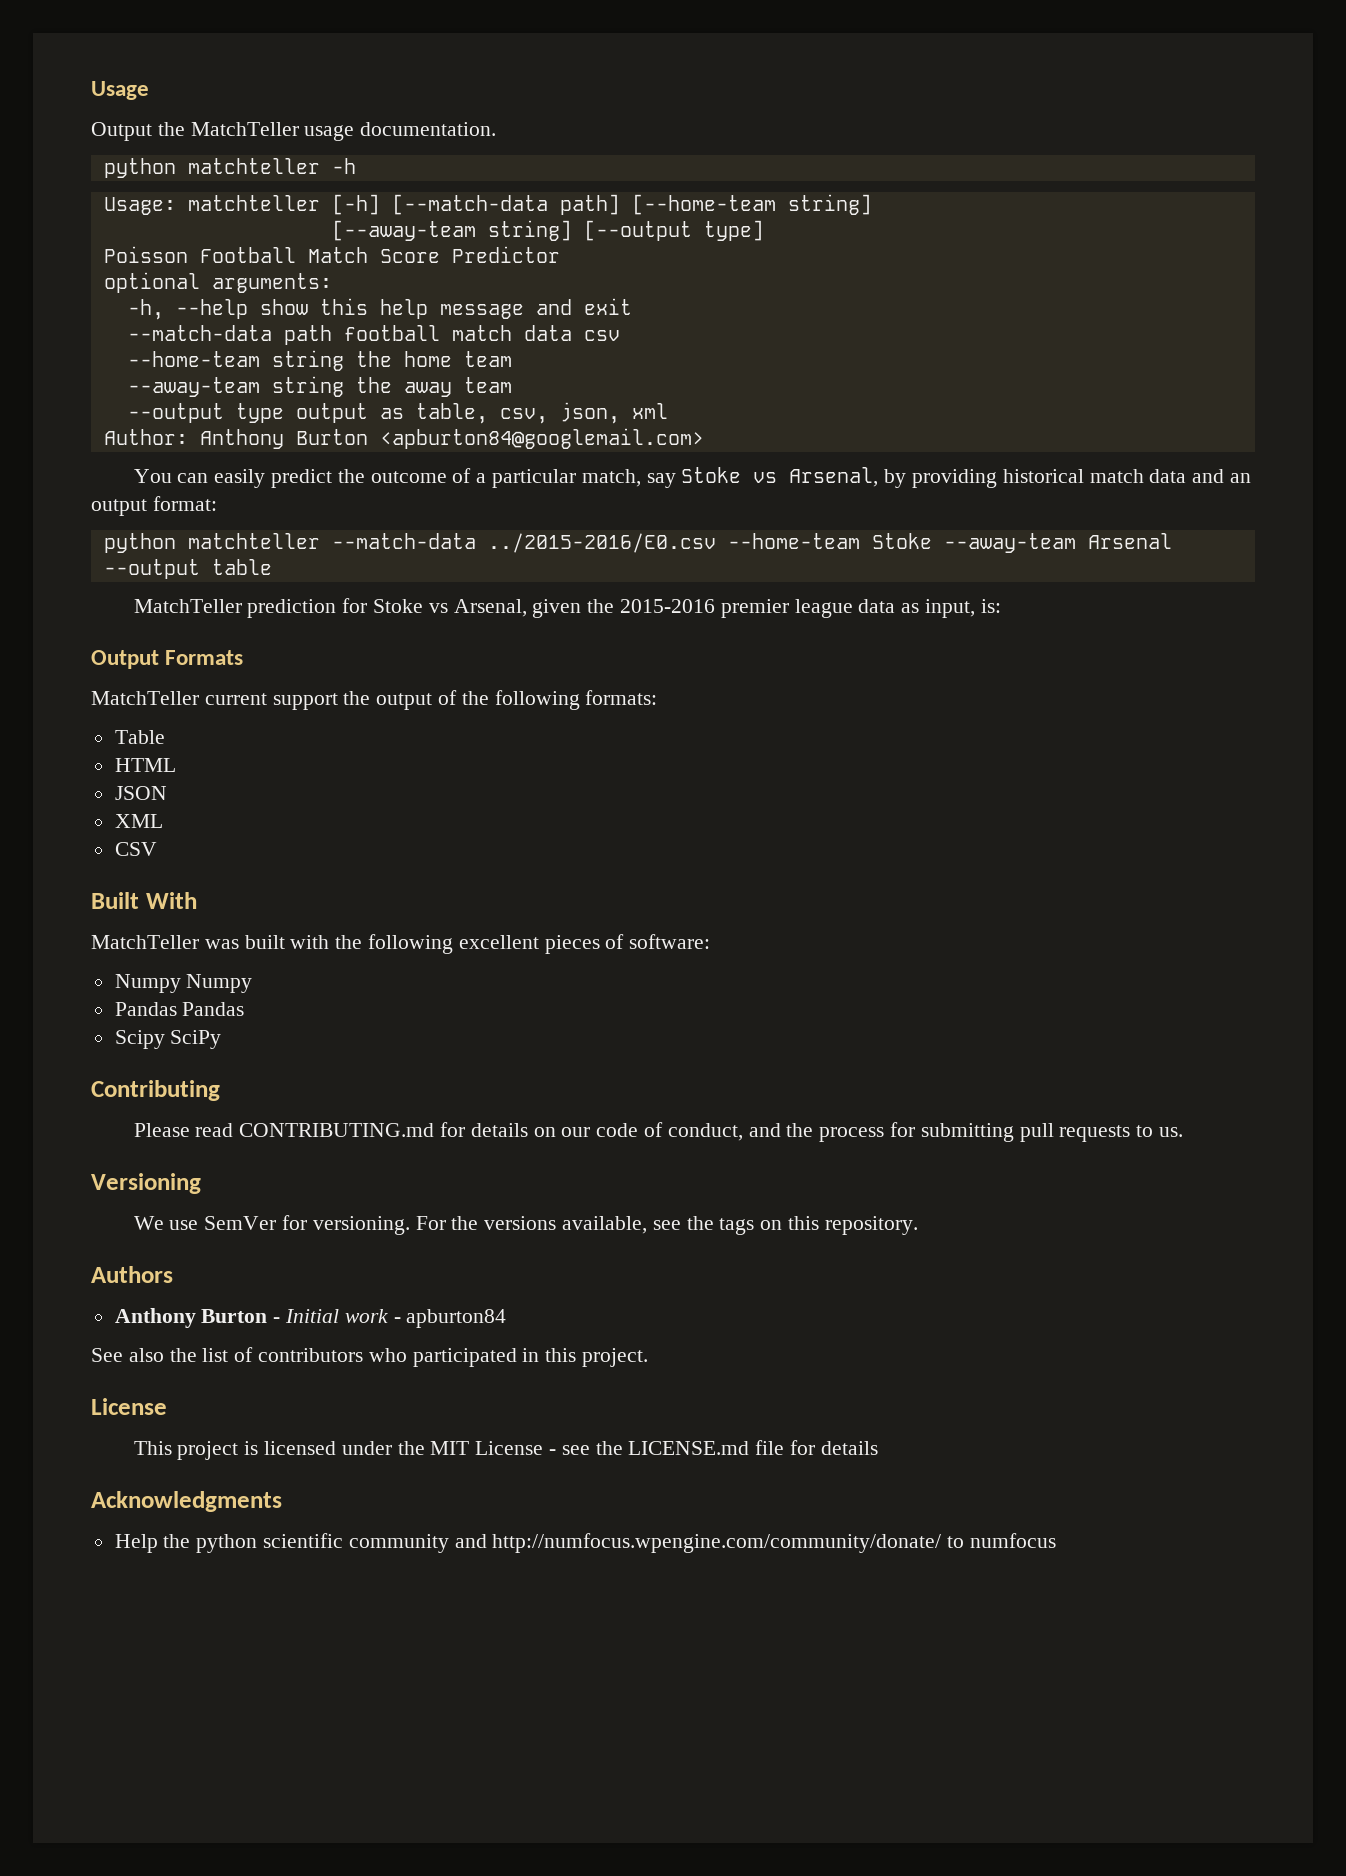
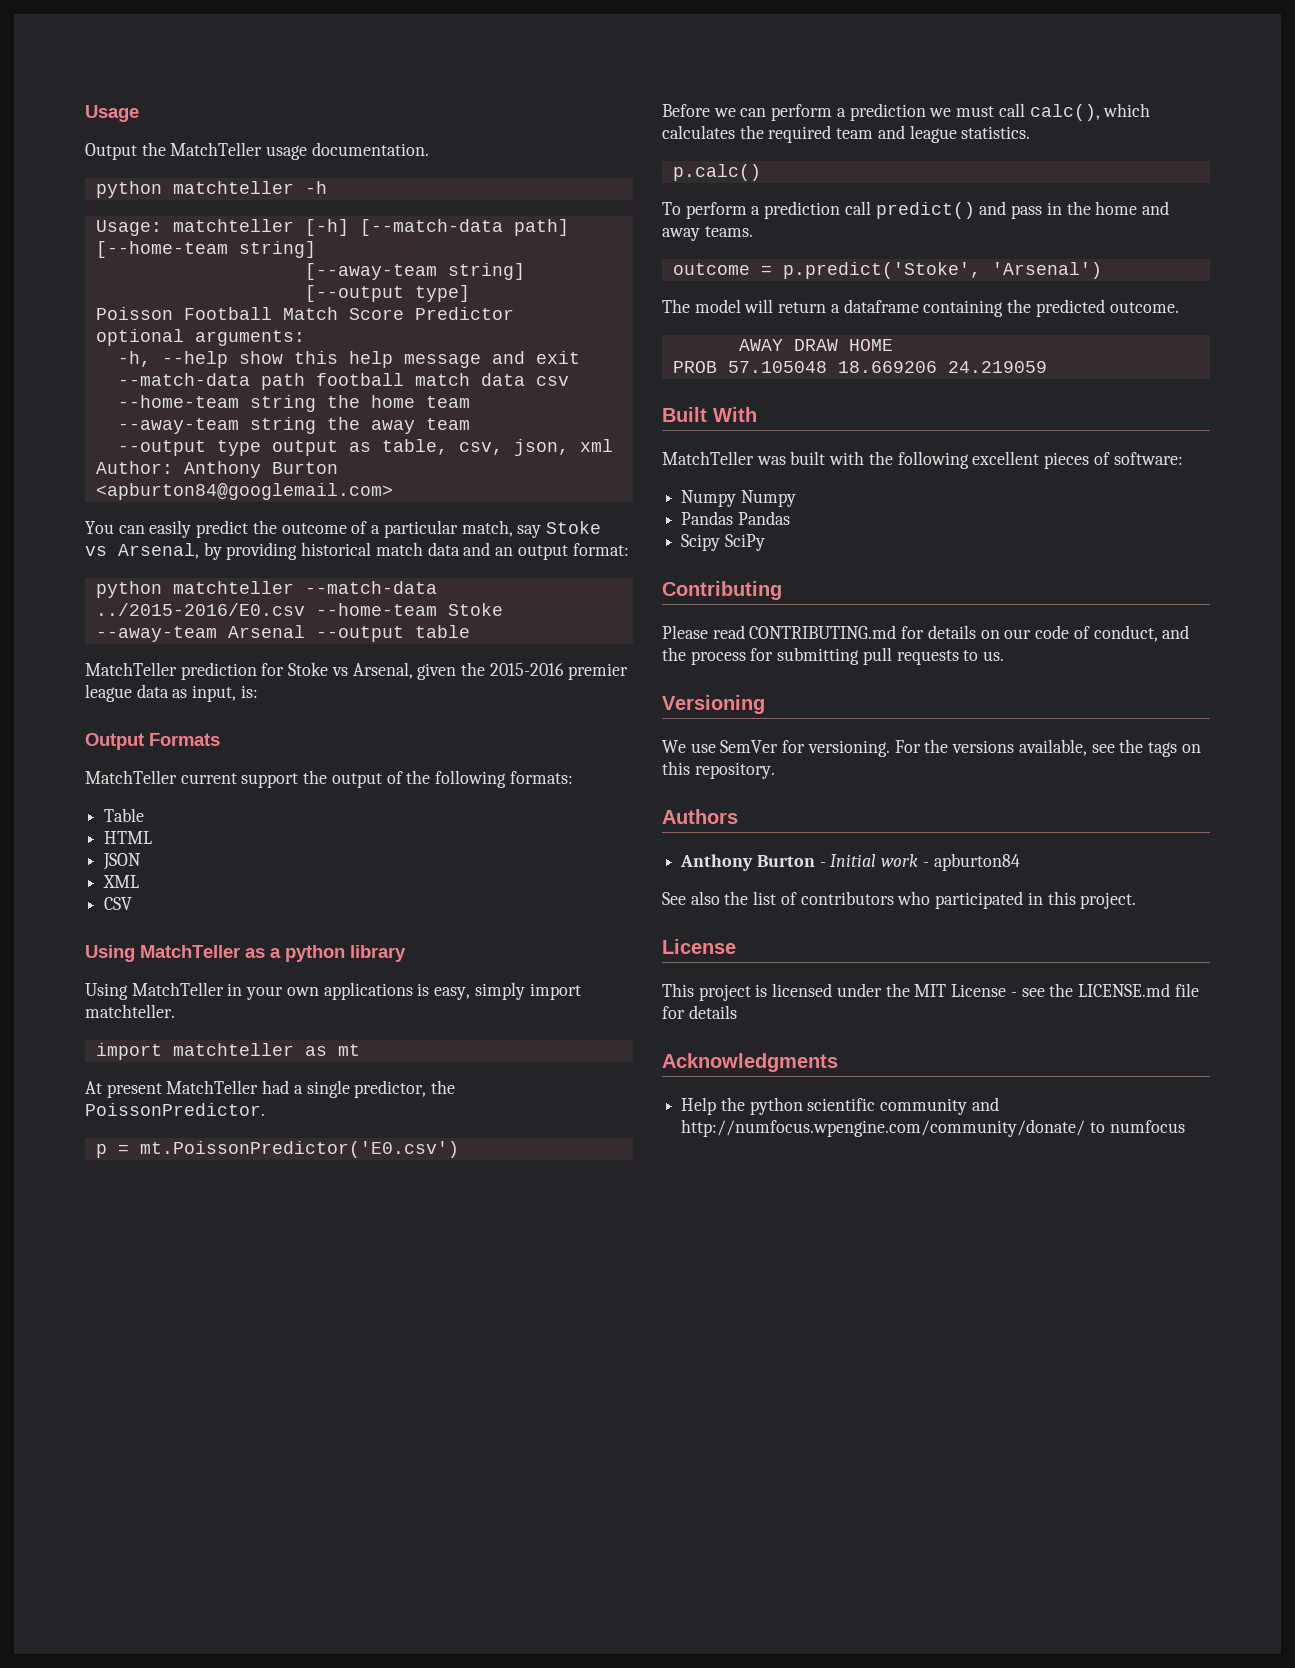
(157, 849) none -> [85,945,406,962] [85,982,581,1000] [85,1004,175,1018] [95,1043,360,1060] [85,1080,456,1098] [85,1103,265,1116] [95,1141,459,1158] [662,103,1151,121] [662,125,1031,143] [672,164,761,181] [662,201,1169,219] [662,226,753,241] [672,262,1102,279] [662,299,1179,317] [738,339,893,351] [672,361,1047,373] // Using MatchTeller as a python library // Using MatchTeller in your own applications is easy, simply import matchteller. // import matchteller as mt // At present MatchTeller had a single predictor, the PoissonPredictor. // p = mt.PoissonPredictor('E0.csv') // Before we can perform a prediction we must call calc(), which calculates the required team and league statistics. // p.calc() // To perform a prediction call predict() and pass in the home and away teams. // outcome = p.predict('Stoke', 'Arsenal') // The model will return a dataframe containing the predicted outcome. // AWAY DRAW HOME // PROB 57.105048 18.669206 24.219059

